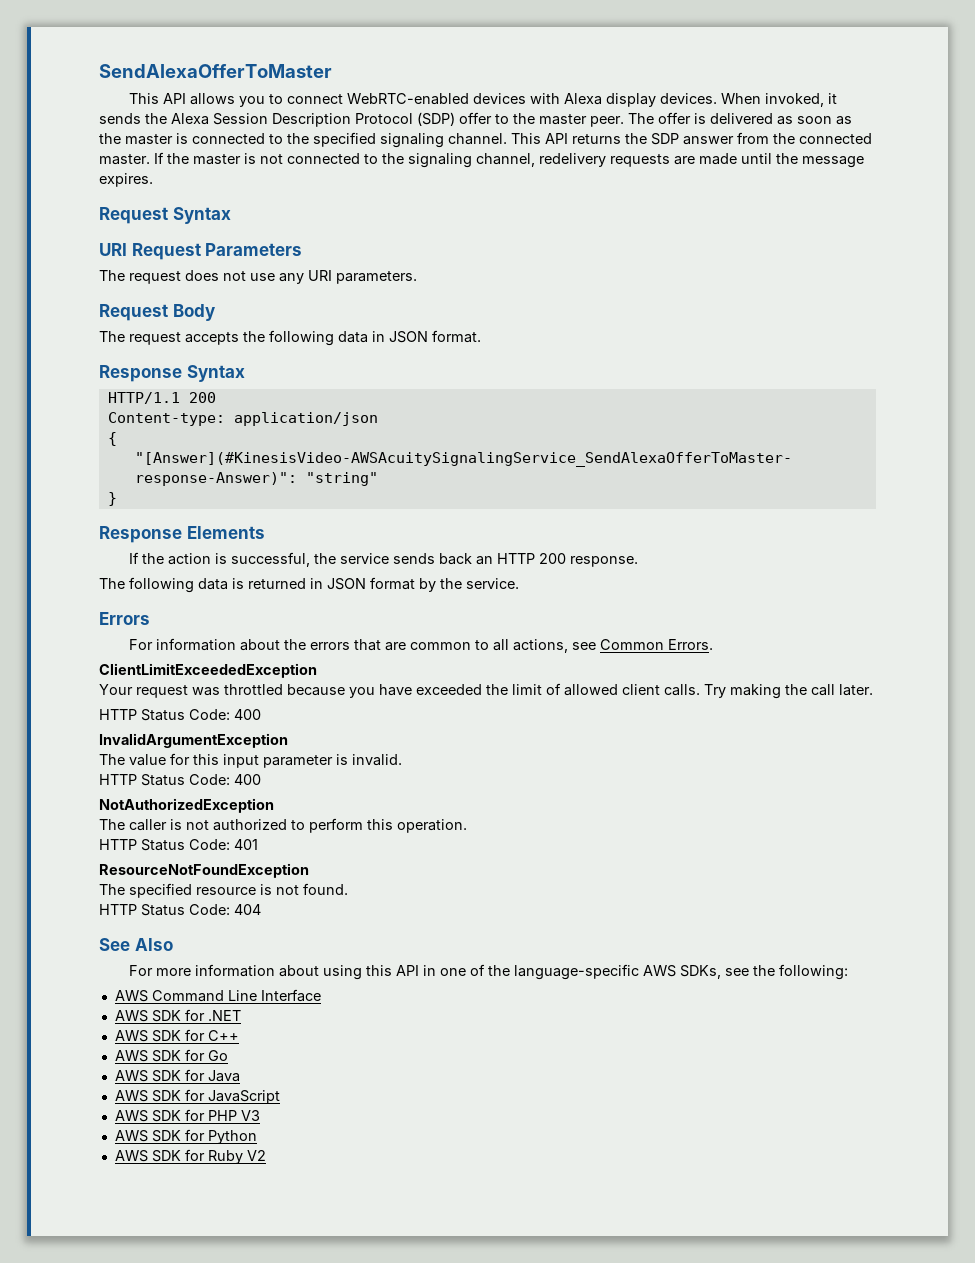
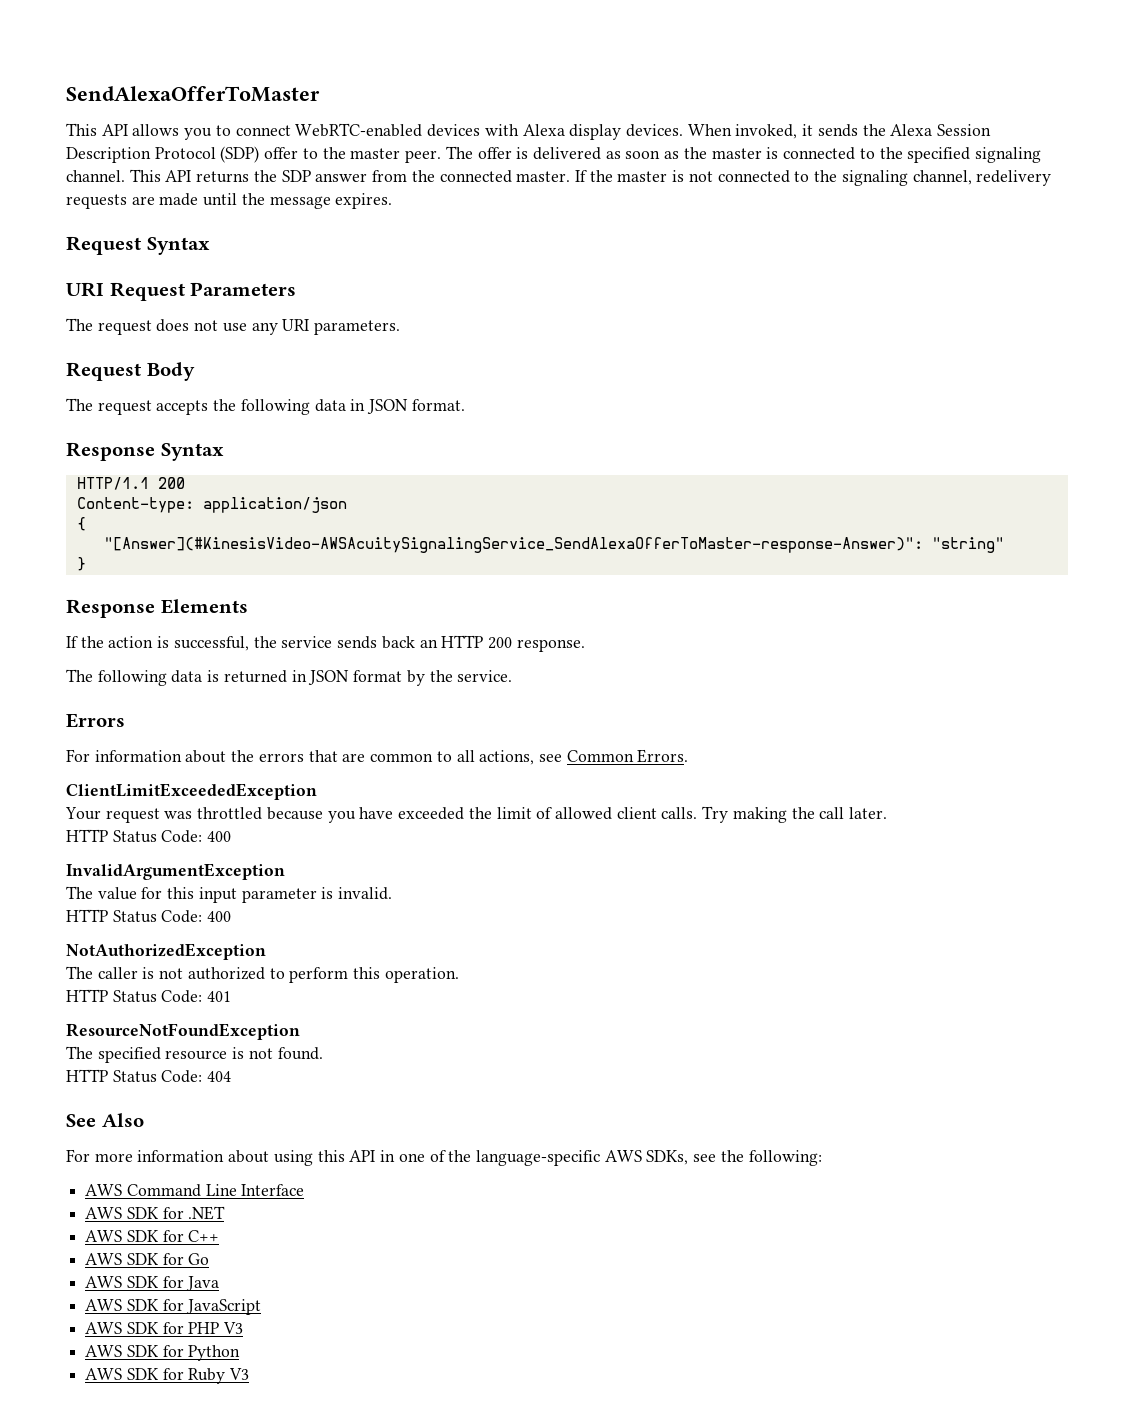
[246,1150,266,1161] V2 -> [229,1368,250,1380] V3

